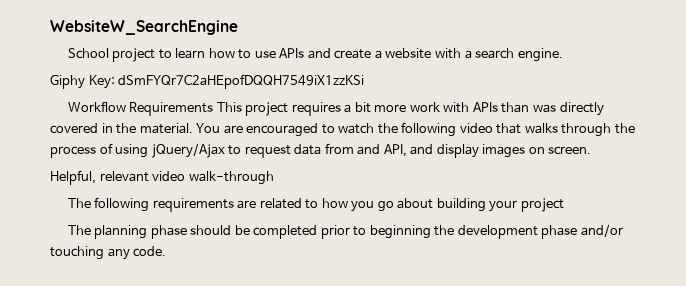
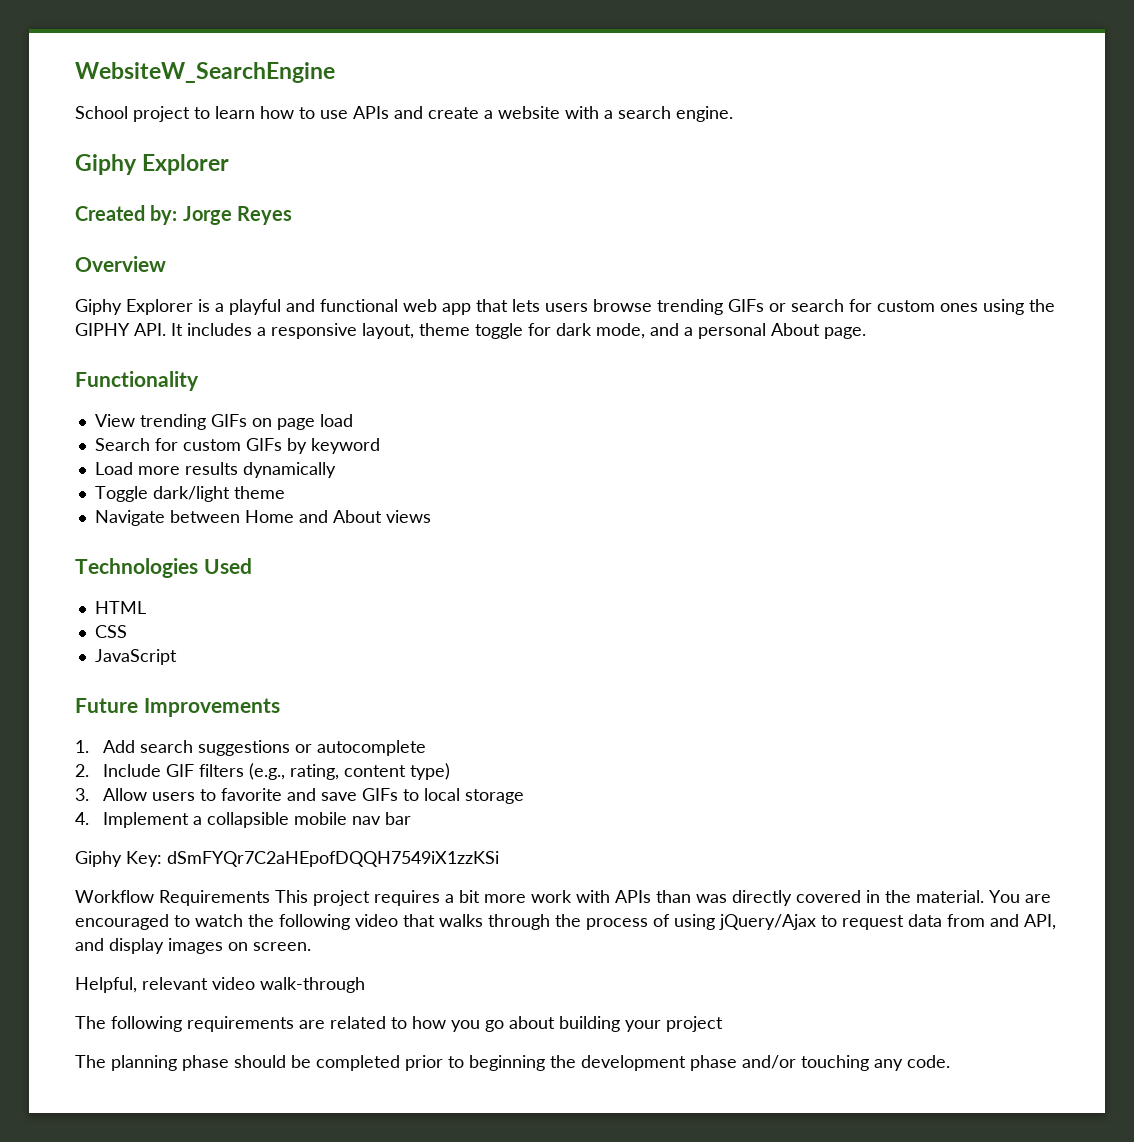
(563, 55) none -> [75,154,230,175] [75,205,292,225] [75,256,166,272] [75,299,1055,315] [75,323,866,339] [75,371,199,391] [94,414,353,430] [94,438,380,454] [94,462,336,478] [94,486,285,502] [94,510,431,526] [75,558,252,578] [94,601,146,614] [94,625,127,638] [94,649,177,665] [75,698,280,717] [75,740,427,756] [75,763,451,780] [75,788,525,804] [75,812,412,828] // Giphy Explorer // Created by: Jorge Reyes // Overview // Giphy Explorer is a playful and functional web app that lets users browse trending GIFs or search for custom ones using the GIPHY API. It includes a responsive layout, theme toggle for dark mode, and a personal About page. // Functionality // View trending GIFs on page load // Search for custom GIFs by keyword // Load more results dynamically // Toggle dark/light theme // Navigate between Home and About views // Technologies Used // HTML // CSS // JavaScript // Future Improvements // 1. Add search suggestions or autocomplete // 2. Include GIF filters (e.g., rating, content type) // 3. Allow users to favorite and save GIFs to local storage // 4. Implement a collapsible mobile nav bar

